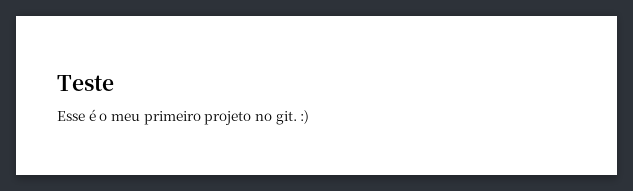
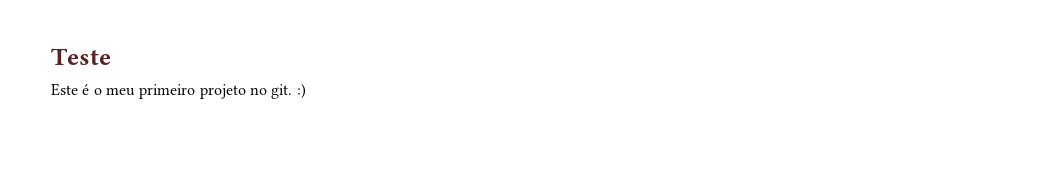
[57,111,85,121] Esse -> [51,83,78,96] Este

